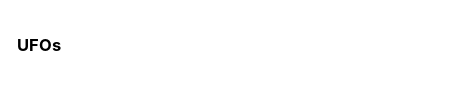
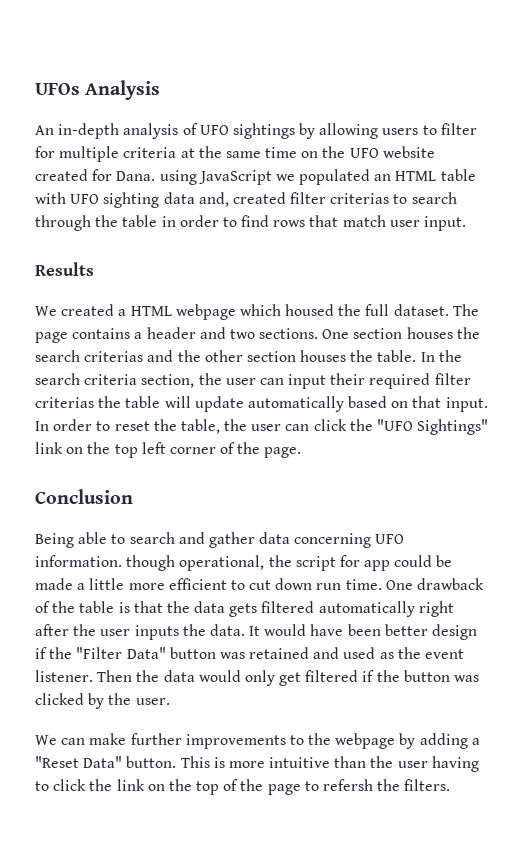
(61, 45) none -> [85,80,161,100] [35,123,477,139] [35,146,435,162] [35,169,476,185] [35,192,457,208] [35,215,467,231] [35,262,94,276] [35,304,479,320] [35,327,480,343] [35,350,462,362] [35,373,471,389] [35,396,488,412] [35,419,489,435] [35,442,302,458] [35,489,133,504] [35,532,405,548] [35,555,453,571] [35,578,485,590] [35,601,454,617] [35,624,478,640] [35,647,465,659] [35,670,480,686] [35,693,170,709] [35,733,480,749] [35,756,479,772] [35,779,451,795] Analysis // An in-depth analysis of UFO sightings by allowing users to filter for multiple criteria at the same time on the UFO website created for Dana. using JavaScript we populated an HTML table with UFO sighting data and, created filter criterias to search through the table in order to find rows that match user input. // Results // We created a HTML webpage which housed the full dataset. The page contains a header and two sections. One section houses the search criterias and the other section houses the table. In the search criteria section, the user can input their required filter criterias the table will update automatically based on that input. In order to reset the table, the user can click the "UFO Sightings" link on the top left corner of the page. // Conclusion // Being able to search and gather data concerning UFO information. though operational, the script for app could be made a little more efficient to cut down run time. One drawback of the table is that the data gets filtered automatically right after the user inputs the data. It would have been better design if the "Filter Data" button was retained and used as the event listener. Then the data would only get filtered if the button was clicked by the user. // We can make further improvements to the webpage by adding a "Reset Data" button. This is more intuitive than the user having to click the link on the top of the page to refersh the filters.

